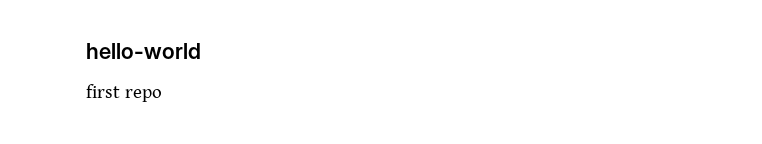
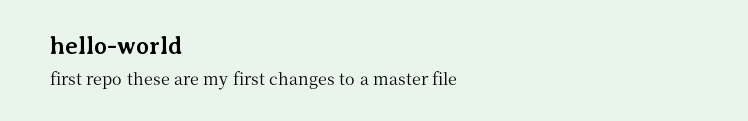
(162, 95) none -> [126,71,458,90] these are my first changes to a master file

